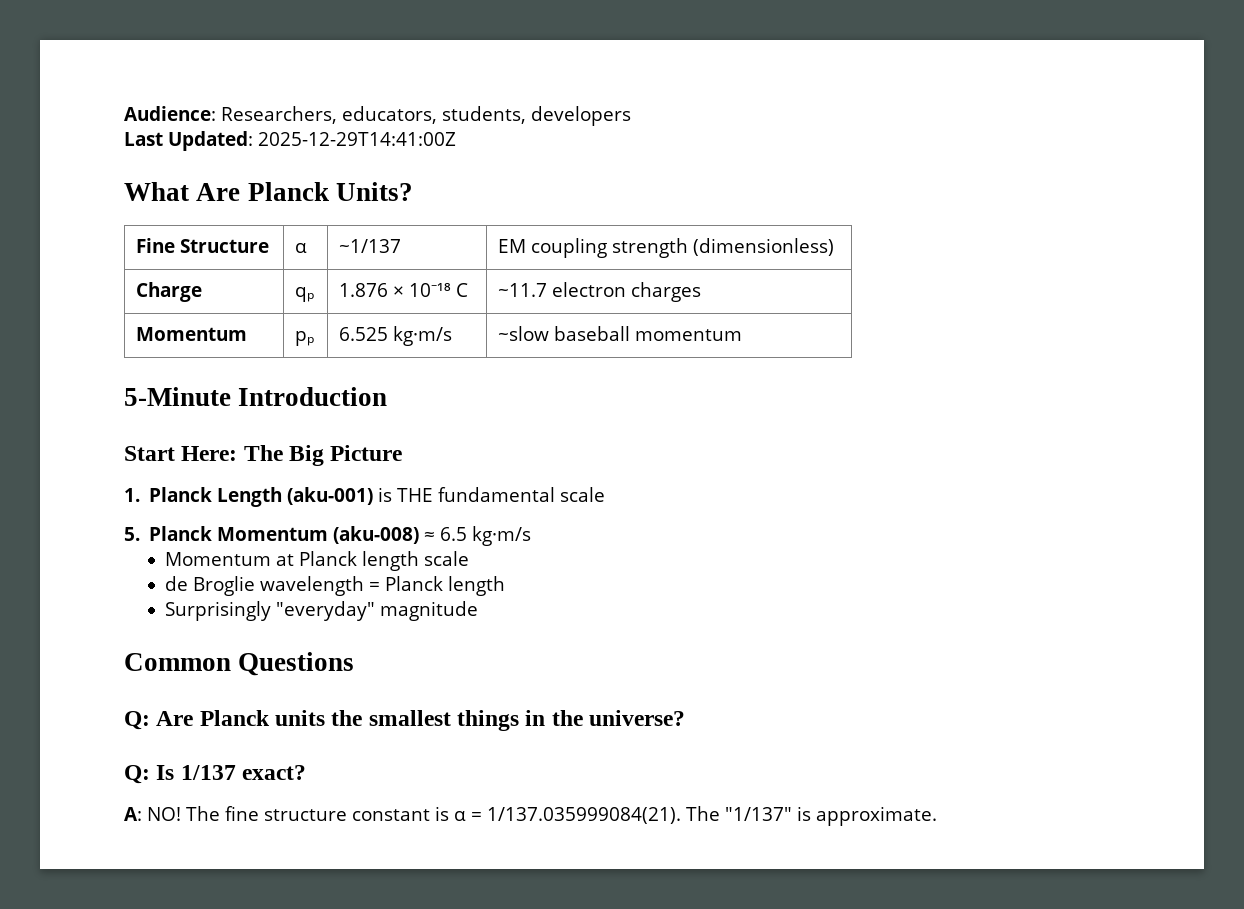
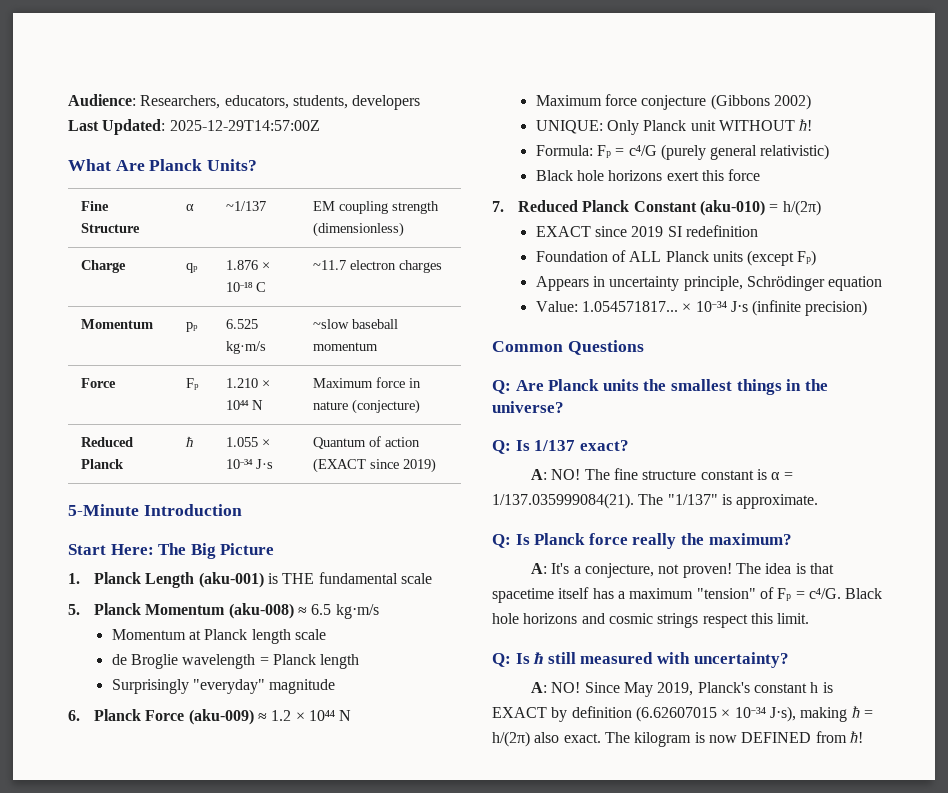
[258,132,456,146] 2025-12-29T14:41:00Z -> [169,120,320,131] 2025-12-29T14:57:00Z
(743, 335) none -> [80,378,116,388] [185,378,199,390] [225,378,270,388] [225,400,263,410] [312,377,421,388] [312,399,420,414] [80,437,133,447] [80,459,124,469] [184,436,193,447] [225,437,270,447] [225,459,273,469] [312,436,420,449] [312,458,436,473] // Force | Fₚ | 1.210 × 10⁴⁴ N | Maximum force in nature (conjecture) // Reduced Planck | ℏ | 1.055 × 10⁻³⁴ J·s | Quantum of action (EXACT since 2019)
(479, 611) none -> [68,709,352,725] [535,94,811,110] [535,119,813,135] [535,144,830,160] [535,169,761,181] [492,200,821,216] [535,225,758,237] [535,250,817,266] [535,276,883,291] [535,300,868,316] // 6. Planck Force (aku-009) ≈ 1.2 × 10⁴⁴ N // Maximum force conjecture (Gibbons 2002) // UNIQUE: Only Planck unit WITHOUT ℏ! // Formula: Fₚ = c⁴/G (purely general relativistic) // Black hole horizons exert this force // 7. Reduced Planck Constant (aku-010) = h/(2π) // EXACT since 2019 SI redefinition // Foundation of ALL Planck units (except Fₚ) // Appears in uncertainty principle, Schrödinger equation // Value: 1.054571817... × 10⁻³⁴ J·s (infinite precision)
(937, 816) none -> [492,533,792,549] [531,563,834,578] [492,587,883,603] [492,613,810,628] [492,652,789,668] [531,682,833,697] [492,706,873,722] [492,731,863,747] // Q: Is Planck force really the maximum? // A: It's a conjecture, not proven! The idea is that spacetime itself has a maximum "tension" of Fₚ = c⁴/G. Black hole horizons and cosmic strings respect this limit. // Q: Is ℏ still measured with uncertainty? // A: NO! Since May 2019, Planck's constant h is EXACT by definition (6.62607015 × 10⁻³⁴ J·s), making ℏ = h/(2π) also exact. The kilogram is now DEFINED from ℏ!

